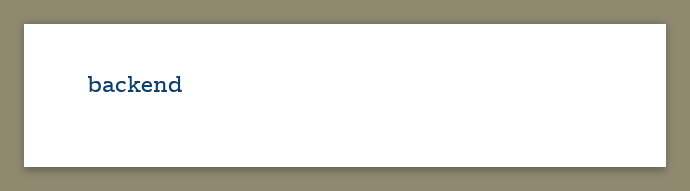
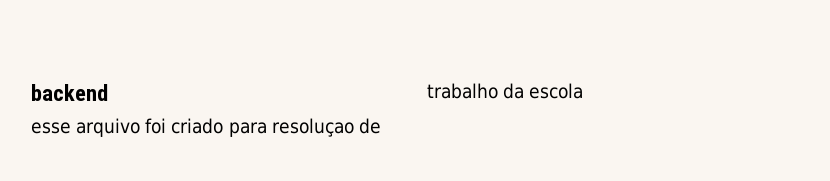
(183, 84) none -> [31,118,381,137] [427,83,584,99] // esse arquivo foi criado para resoluçao de trabalho da escola

